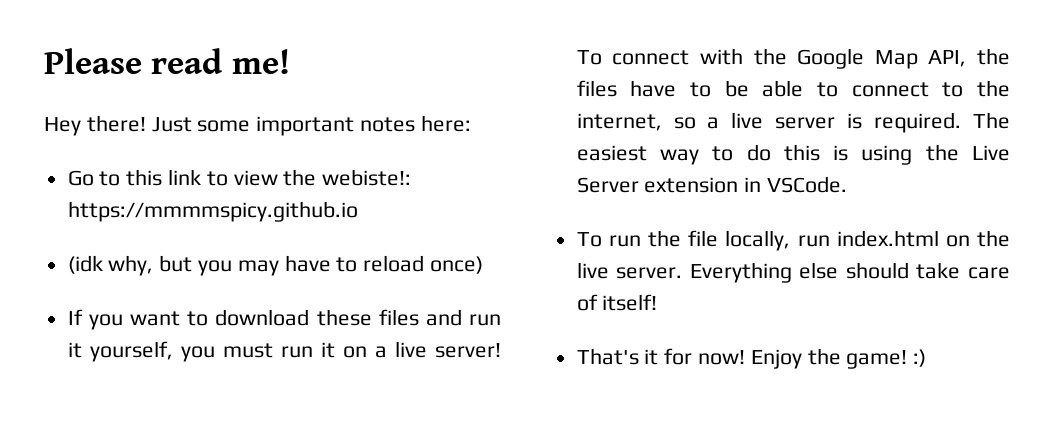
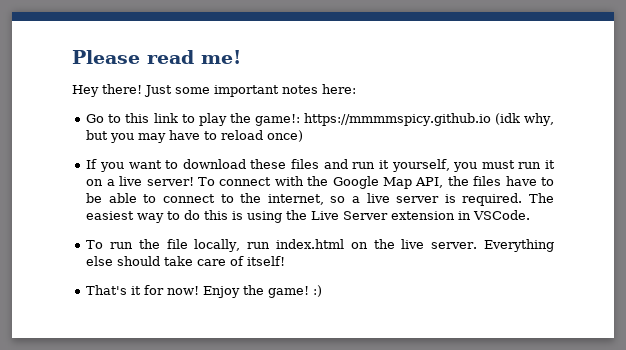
[233,169,412,186] view the webiste!: -> [198,113,300,126] play the game!:
(358, 211) // -> (491, 119) none

